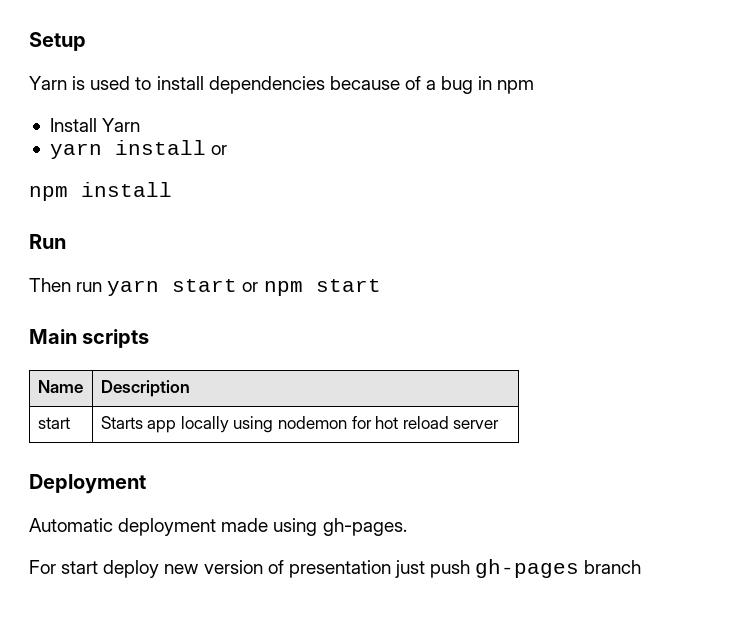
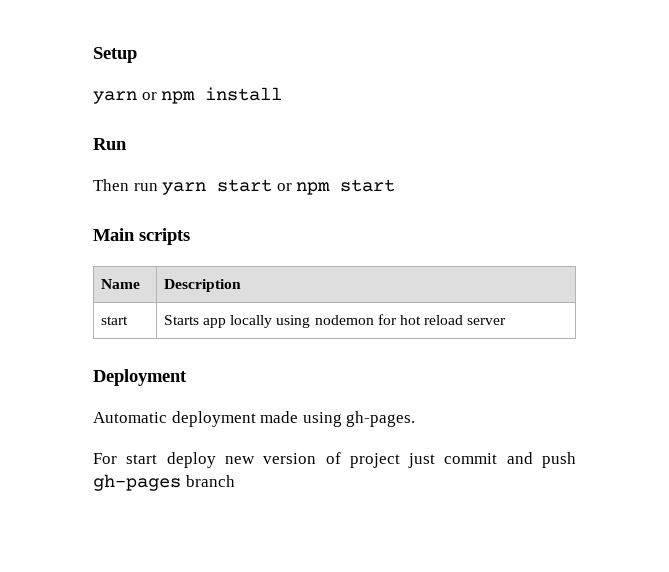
[29,76,535,94] [49,118,141,132] [49,140,228,159] // Yarn is used to install dependencies because of a bug in npm // Install Yarn // yarn install or // -> [93,91,157,104] // yarn or
[288,560,425,578] presentation just -> [349,452,533,468] project just commit and

